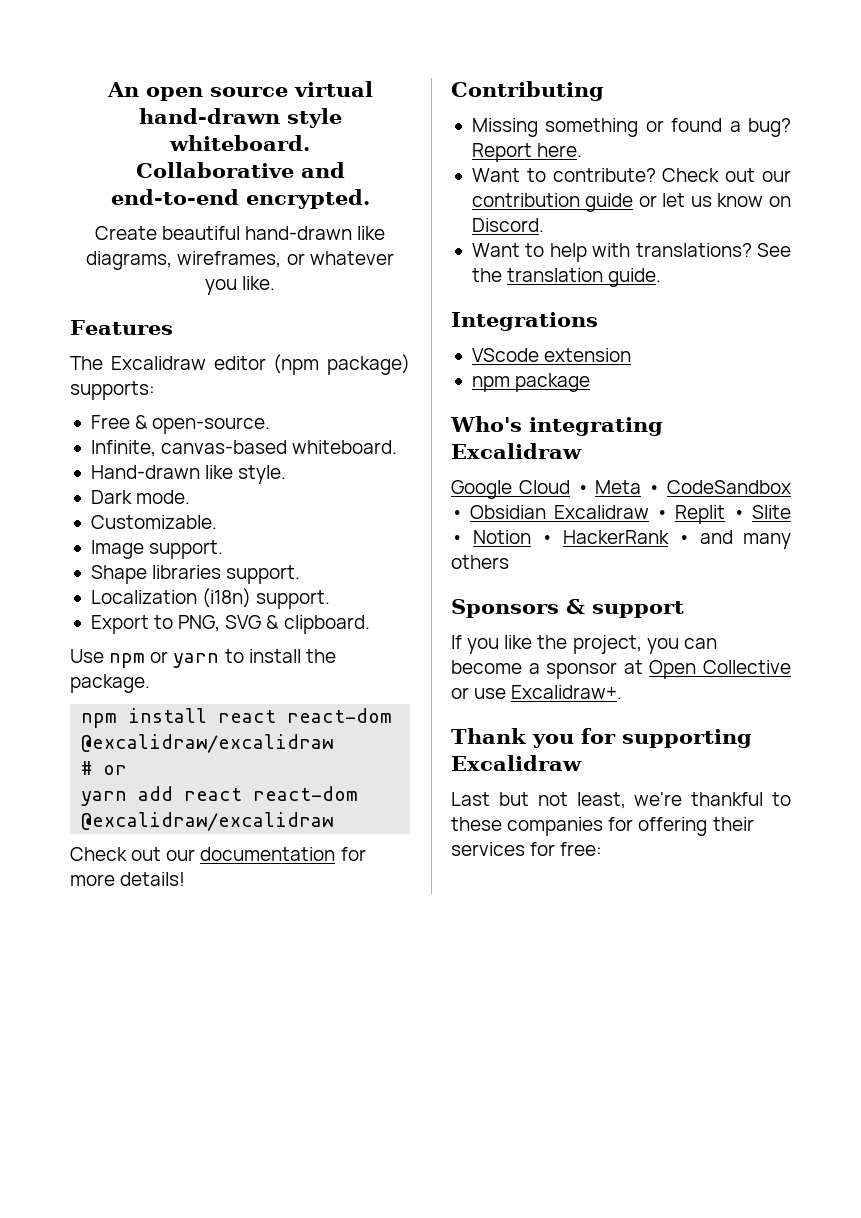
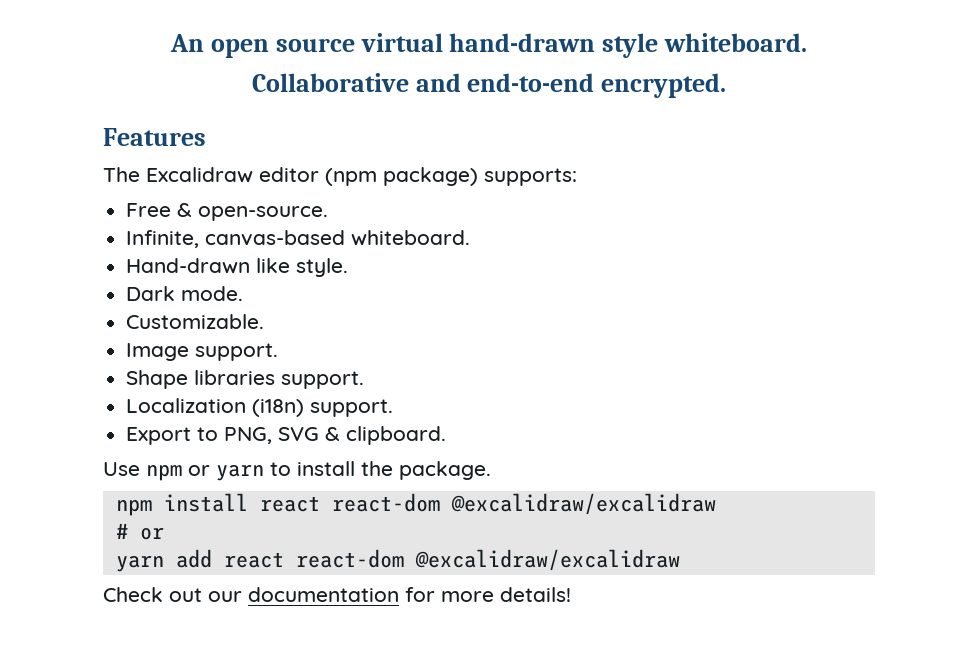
[94,226,386,240] [86,251,394,270] [204,276,276,295] // Create beautiful hand-drawn like diagrams, wireframes, or whatever you like. -> (727, 85) none
[451,81,604,101] [471,118,792,137] [471,143,583,162] [471,168,791,182] [471,193,791,212] [471,218,544,232] [471,243,791,262] [471,268,662,287] [451,312,598,331] [471,348,632,362] [471,373,591,392] [450,416,663,436] [451,443,582,459] [451,480,791,499] [451,505,791,524] [451,530,791,549] [451,555,509,569] [451,599,684,618] [451,635,717,654] [451,660,791,679] [451,685,623,699] [451,728,752,748] [451,755,582,771] [451,792,791,809] [451,817,754,836] [451,842,603,856] // Contributing // Missing something or found a bug? Report here. // Want to contribute? Check out our contribution guide or let us know on Discord. // Want to help with translations? See the translation guide. // Integrations // VScode extension // npm package // Who's integrating Excalidraw // Google Cloud • Meta • CodeSandbox • Obsidian Excalidraw • Replit • Slite • Notion • HackerRank • and many others // Sponsors & support // If you like the project, you can become a sponsor at Open Collective or use Excalidraw+. // Thank you for supporting Excalidraw // Last but not least, we're thankful to these companies for offering their services for free: -> (571, 594) none

